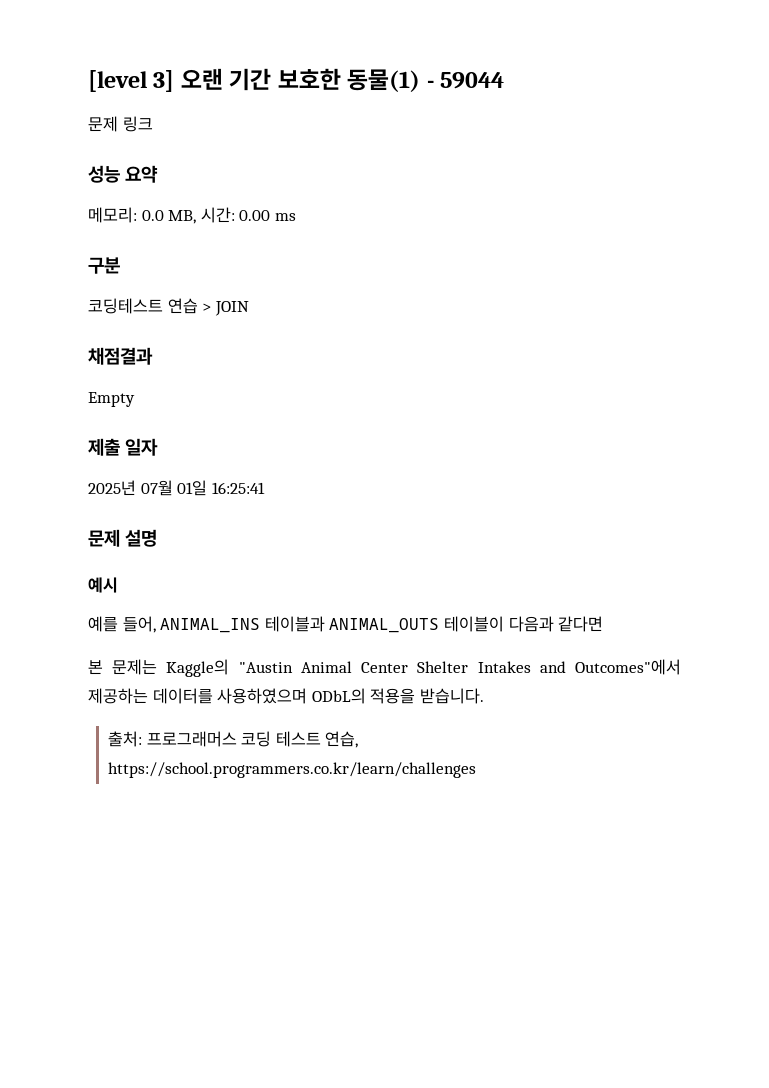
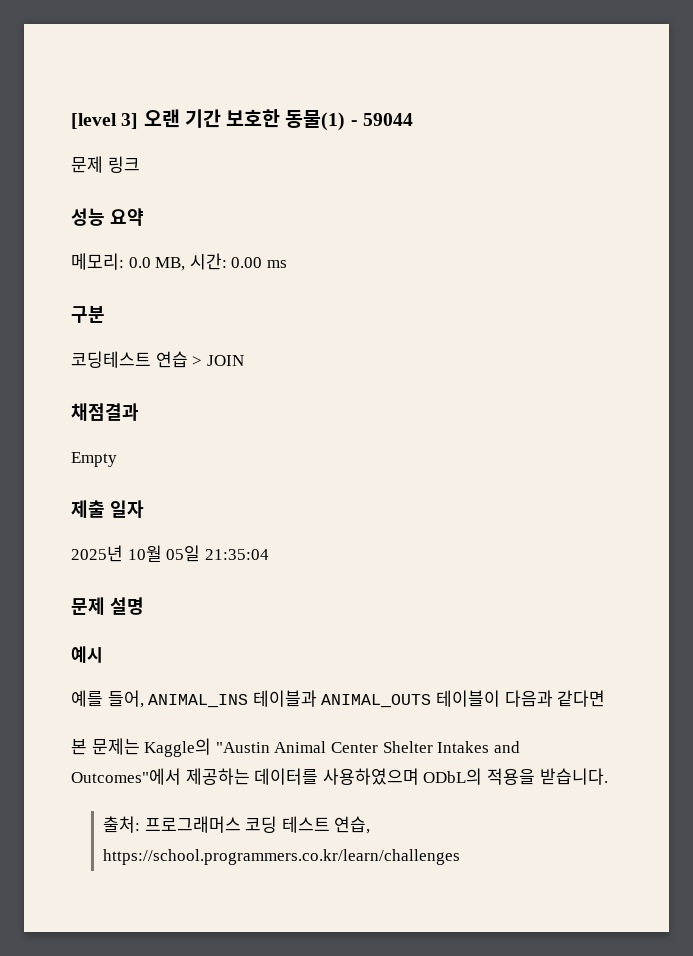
[140,480,265,496] 07월 01일 16:25:41 -> [127,545,269,562] 10월 05일 21:35:04

